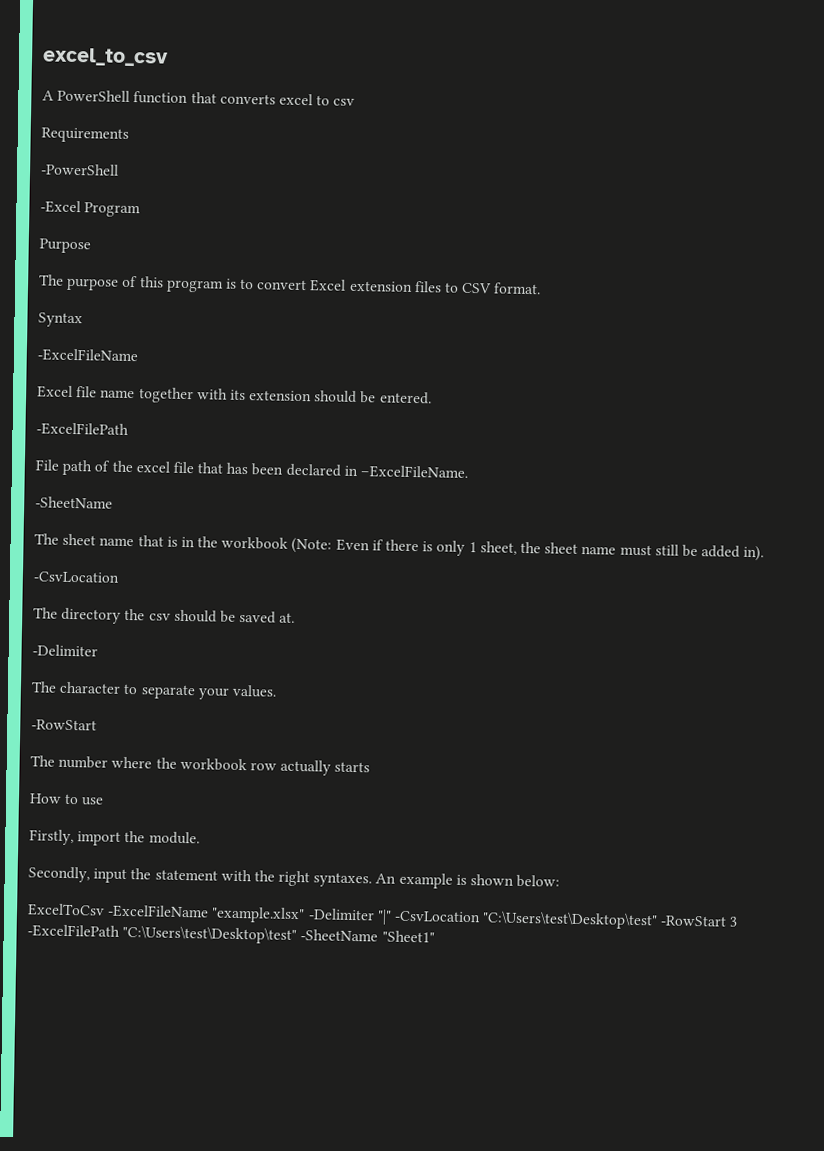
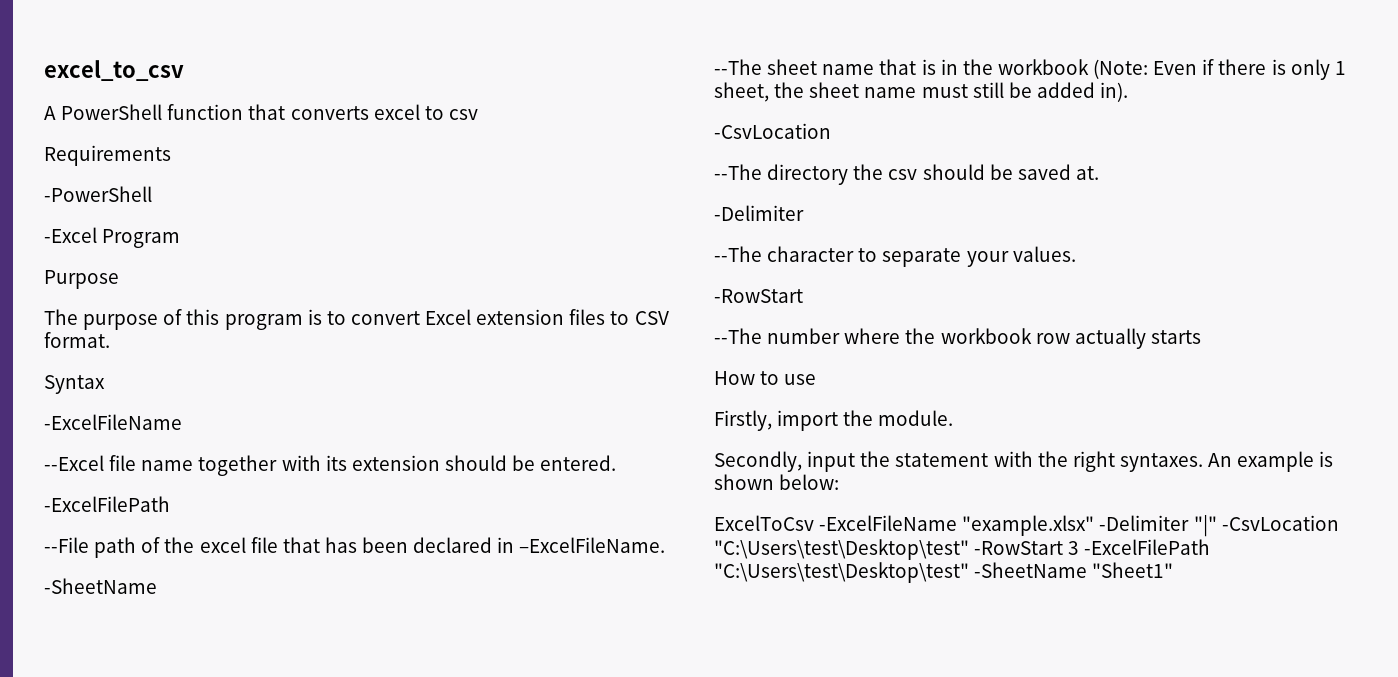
[37,385,73,398] Excel -> [44,455,104,471] --Excel
[35,459,59,471] File -> [44,537,89,553] --File
[34,533,59,545] The -> [714,59,762,75] --The
[33,607,58,619] The -> [714,164,762,180] --The
[31,681,57,693] The -> [714,246,762,262] --The
[30,755,55,767] The -> [714,328,762,344] --The

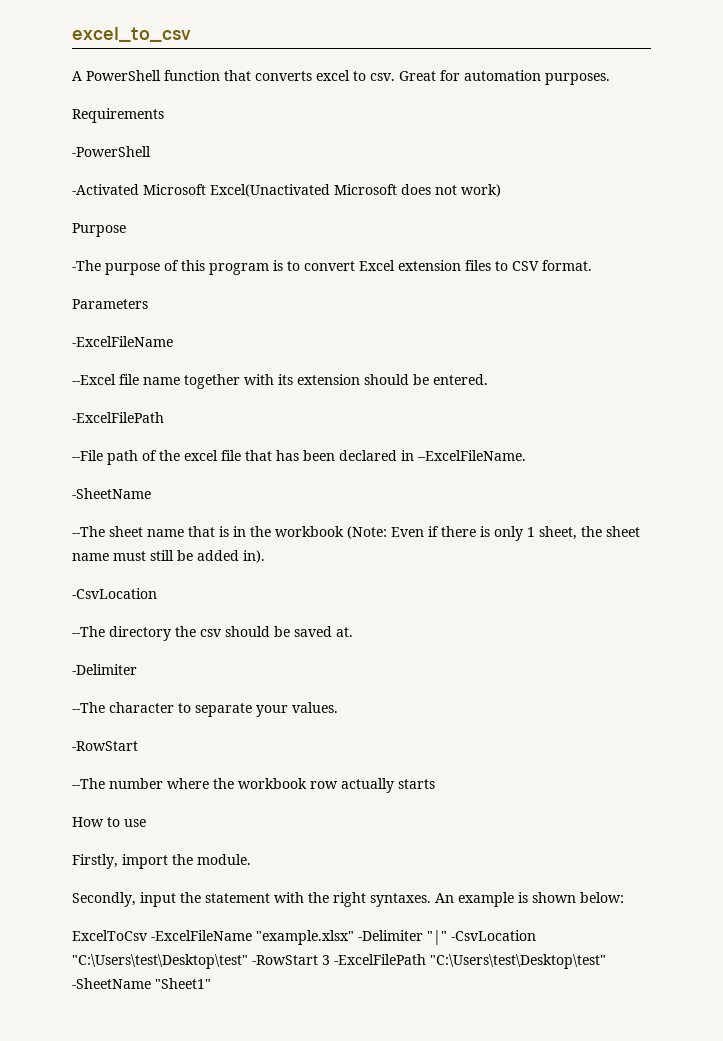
[448,109,478,120] [44,145,171,166] [44,186,152,202] [44,227,181,248] csv // Requirements // -PowerShell // -Excel Program -> [370,70,610,85] [72,108,164,123] [72,146,151,157] [72,184,501,197] csv. Great for automation purposes. // Requirements // -PowerShell // -Activated Microsoft Excel(Unactivated Microsoft does not work)
[44,309,78,325] The -> [72,260,101,271] -The
[44,375,105,394] Syntax -> [72,299,148,309] Parameters

